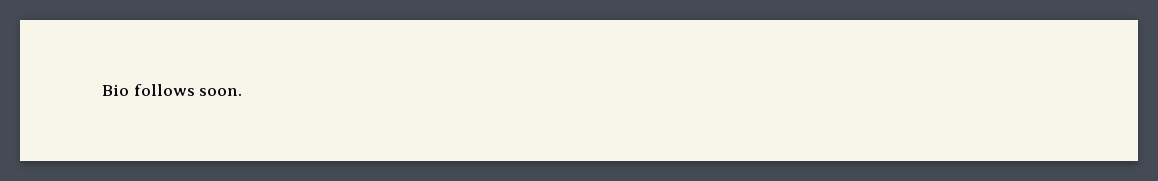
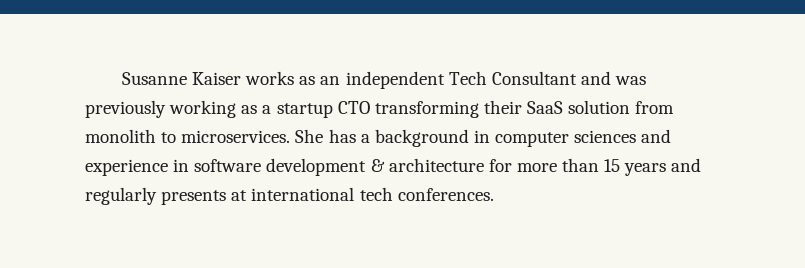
[102,84,243,96] Bio follows soon. -> [121,71,647,89] [85,100,675,118] [85,129,672,147] [85,158,702,176] [85,187,494,205] Susanne Kaiser works as an independent Tech Consultant and was previously working as a startup CTO transforming their SaaS solution from monolith to microservices. She has a background in computer sciences and experience in software development & architecture for more than 15 years and regularly presents at international tech conferences.

